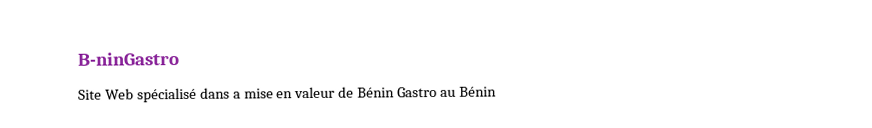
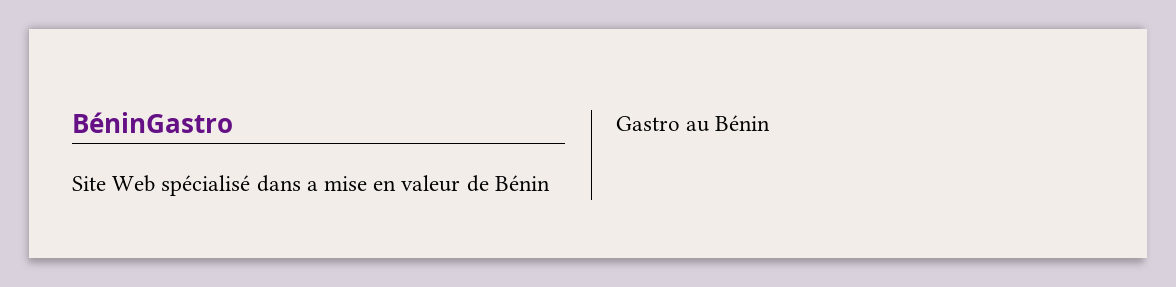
[77,52,180,66] B-ninGastro -> [72,112,233,133] BéninGastro

